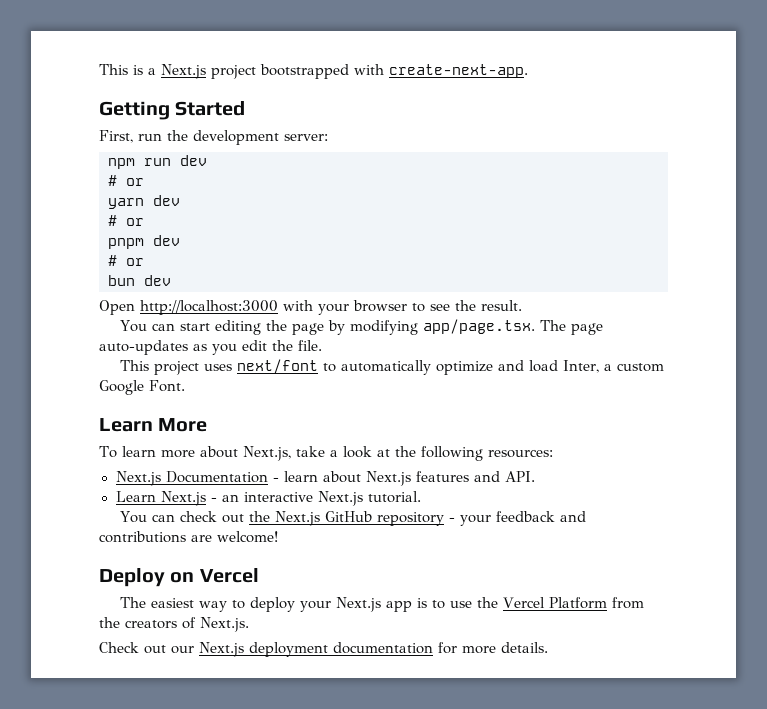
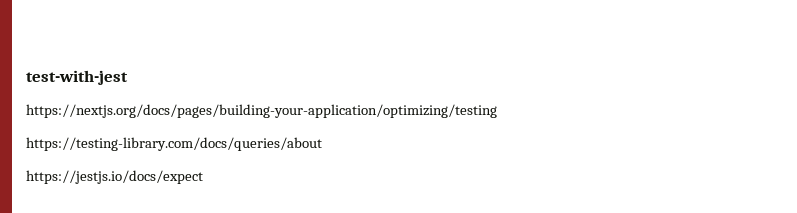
[99,64,528,79] [99,101,246,120] [99,130,328,145] [108,155,207,169] [108,175,144,186] [108,195,180,209] [108,215,144,226] [108,235,180,249] [108,255,144,266] [108,275,171,286] [99,300,522,315] [120,319,604,335] [99,340,322,355] [120,359,665,375] [99,380,185,395] [99,418,208,432] [99,446,553,461] [115,471,535,486] [115,491,421,506] [120,511,587,526] [99,531,278,543] [99,568,259,587] [120,597,645,612] [99,617,249,632] [99,642,548,657] This is a Next.js project bootstrapped with create-next-app. // Getting Started // First, run the development server: // npm run dev // # or // yarn dev // # or // pnpm dev // # or // bun dev // Open http://localhost:3000 with your browser to see the result. // You can start editing the page by modifying app/page.tsx. The page auto-updates as you edit the file. // This project uses next/font to automatically optimize and load Inter, a custom Google Font. // Learn More // To learn more about Next.js, take a look at the following resources: // Next.js Documentation - learn about Next.js features and API. // Learn Next.js - an interactive Next.js tutorial. // You can check out the Next.js GitHub repository - your feedback and contributions are welcome! // Deploy on Vercel // The easiest way to deploy your Next.js app is to use the Vercel Platform from the creators of Next.js. // Check out our Next.js deployment documentation for more details. -> [26,70,128,85] [26,104,497,118] [26,137,322,151] [26,170,203,184] test-with-jest // https://nextjs.org/docs/pages/building-your-application/optimizing/testing // https://testing-library.com/docs/queries/about // https://jestjs.io/docs/expect

